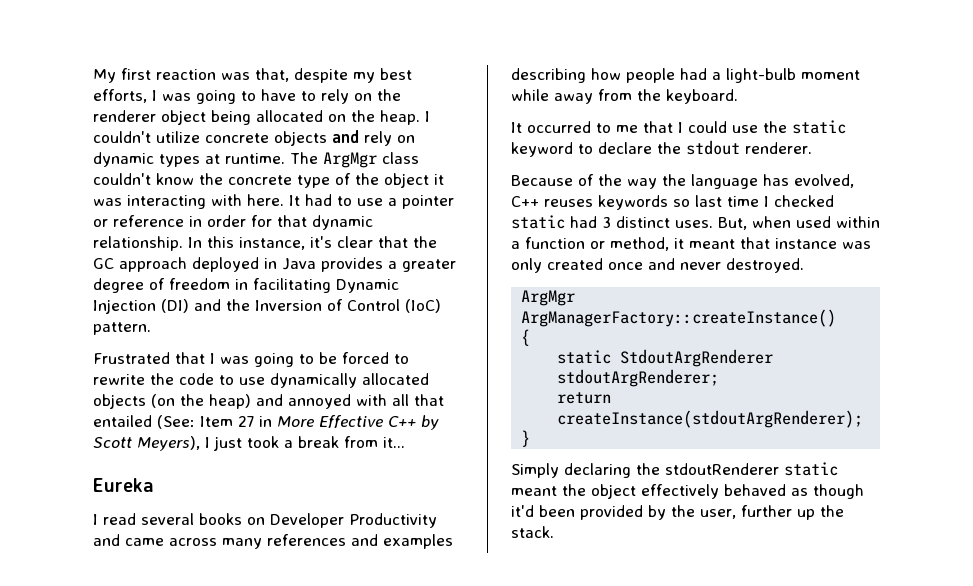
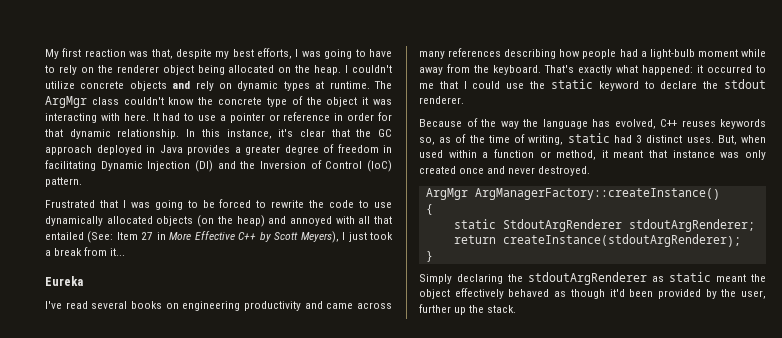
[93,514,98,525] I -> [45,301,62,309] I've
[270,513,437,528] Developer Productivity -> [182,301,301,311] engineering productivity
[351,534,453,549] and examples -> (502, 52) none
[511,122,522,133] // It -> [544,65,703,75] That's exactly what happened: it
[673,195,834,207] so last time I checked -> [419,134,564,145] so, as of the time of writing,
[665,463,779,475] stdoutRenderer -> [528,272,664,285] stdoutArgRenderer as

